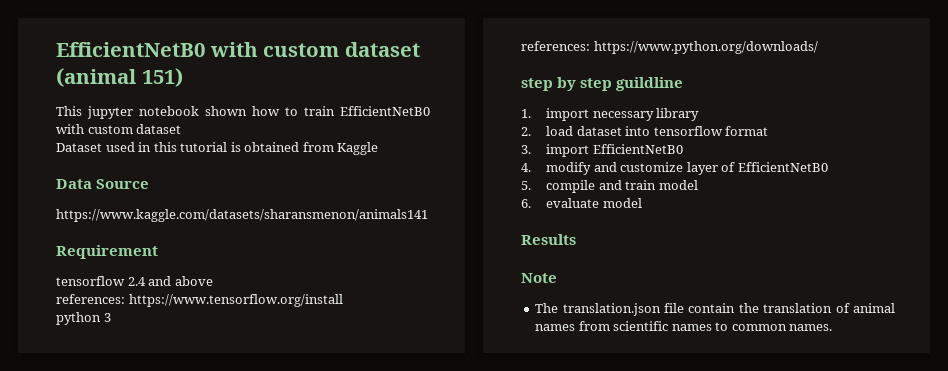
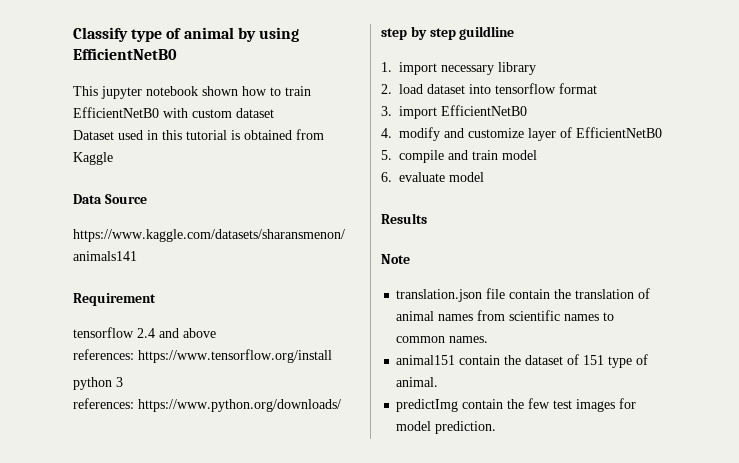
[56,42,420,57] [56,68,183,87] EfficientNetB0 with custom dataset (animal 151) -> [73,27,299,42] [73,48,177,60] Classify type of animal by using EfficientNetB0
[535,303,559,313] The -> (410, 259) none
(833, 327) none -> [396,354,649,368] [396,377,439,387] [396,398,637,412] [396,421,497,434] // animal151 contain the dataset of 151 type of animal. // predictImg contain the few test images for model prediction.

